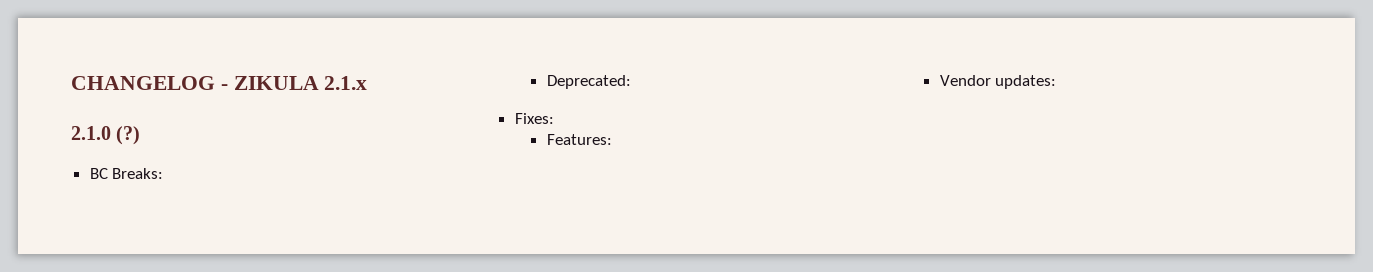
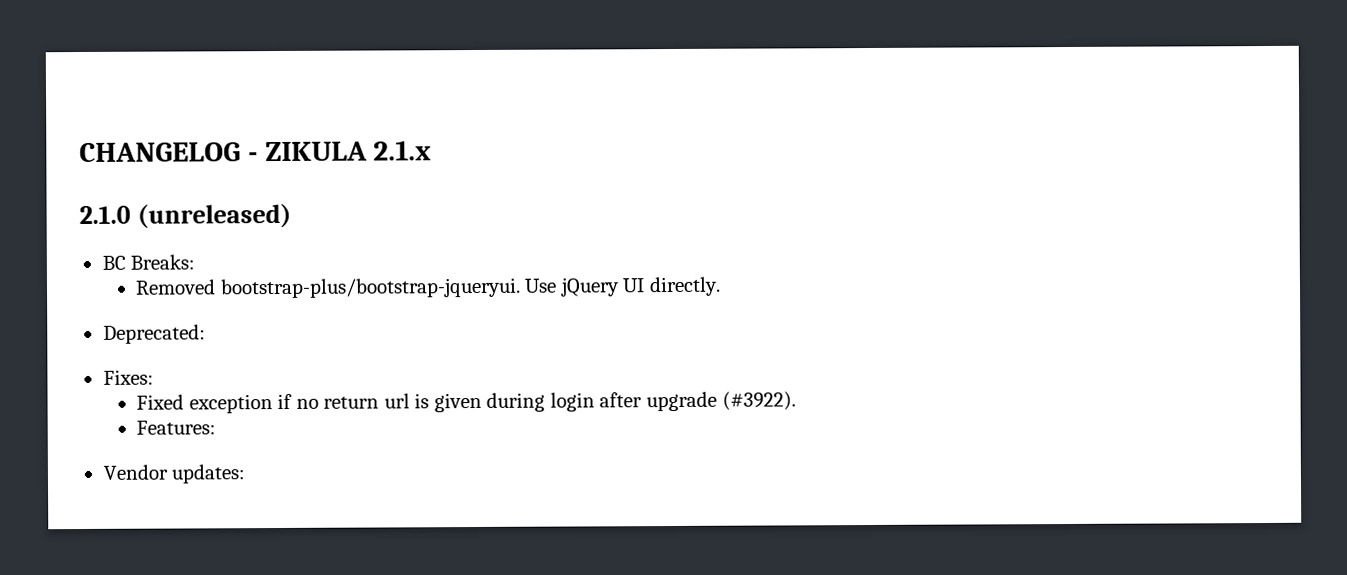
[116,126,141,145] (?) -> [136,203,292,229] (unreleased)
[546,75,631,89] [514,113,554,124] Deprecated: // Fixes: -> [135,276,721,299] [102,324,206,344] [102,369,154,385] [136,391,796,414] Removed bootstrap-plus/bootstrap-jqueryui. Use jQuery UI directly. // Deprecated: // Fixes: // Fixed exception if no return url is given during login after upgrade (#3922).

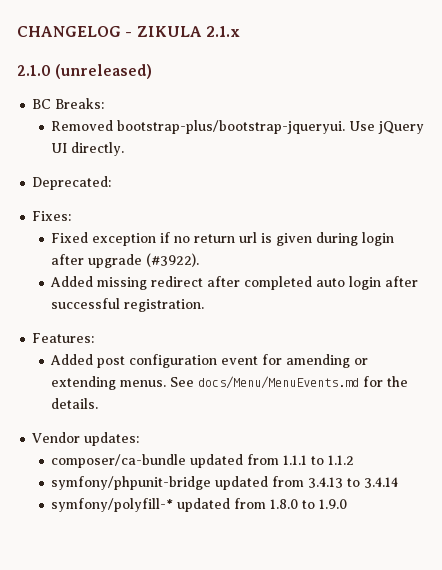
[136,420,217,435] [102,464,246,484] Features: // Vendor updates: -> [50,276,419,290] [51,298,205,312] [32,333,95,343] [50,354,369,368] [51,376,409,390] [51,398,99,409] [32,432,140,446] [51,454,355,468] [51,476,399,490] [51,498,348,512] Added missing redirect after completed auto login after successful registration. // Features: // Added post configuration event for amending or extending menus. See docs/Menu/MenuEvents.md for the details. // Vendor updates: // composer/ca-bundle updated from 1.1.1 to 1.1.2 // symfony/phpunit-bridge updated from 3.4.13 to 3.4.14 // symfony/polyfill-* updated from 1.8.0 to 1.9.0

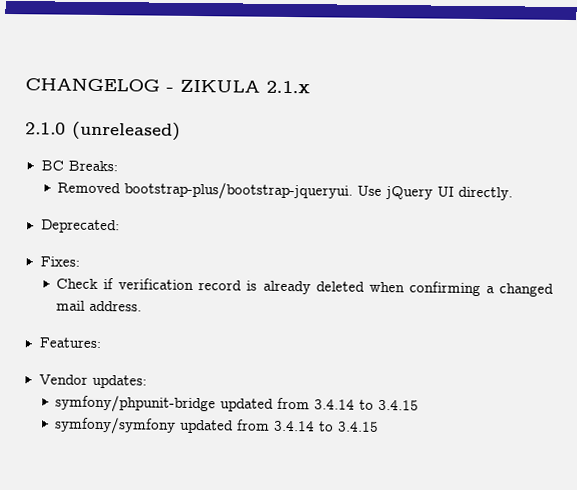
[51,232,395,246] [51,253,200,268] [50,276,419,290] [51,298,205,312] [32,333,95,343] [50,354,369,368] [51,376,409,390] [51,398,99,409] [32,432,140,446] [51,454,355,468] [51,476,399,490] [51,498,348,512] Fixed exception if no return url is given during login after upgrade (#3922). // Added missing redirect after completed auto login after successful registration. // Features: // Added post configuration event for amending or extending menus. See docs/Menu/MenuEvents.md for the details. // Vendor updates: // composer/ca-bundle updated from 1.1.1 to 1.1.2 // symfony/phpunit-bridge updated from 3.4.13 to 3.4.14 // symfony/polyfill-* updated from 1.8.0 to 1.9.0 -> [56,278,554,297] [56,300,143,312] [38,337,101,349] [38,374,147,389] [55,394,420,414] [54,416,380,435] Check if verification record is already deleted when confirming a changed mail address. // Features: // Vendor updates: // symfony/phpunit-bridge updated from 3.4.14 to 3.4.15 // symfony/symfony updated from 3.4.14 to 3.4.15

